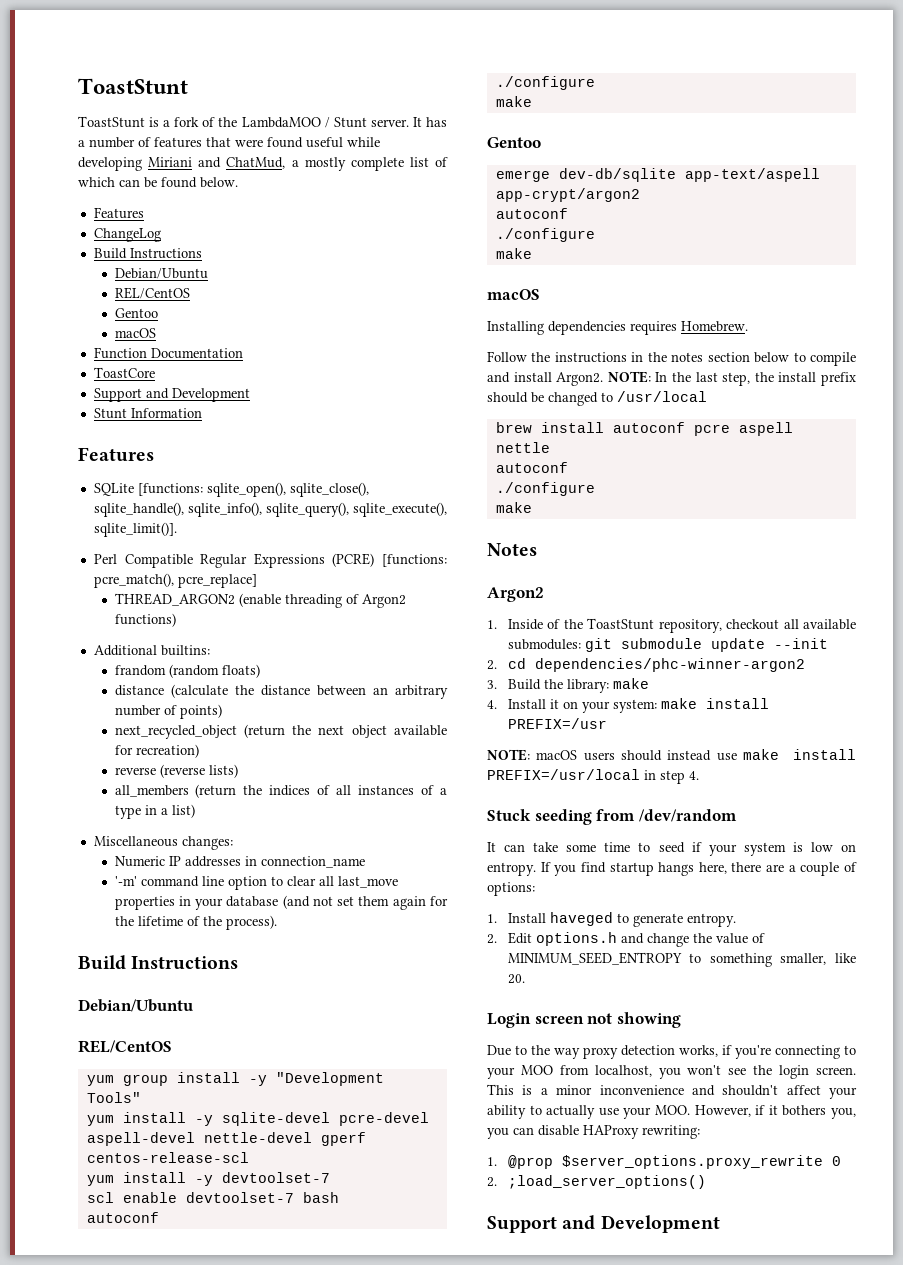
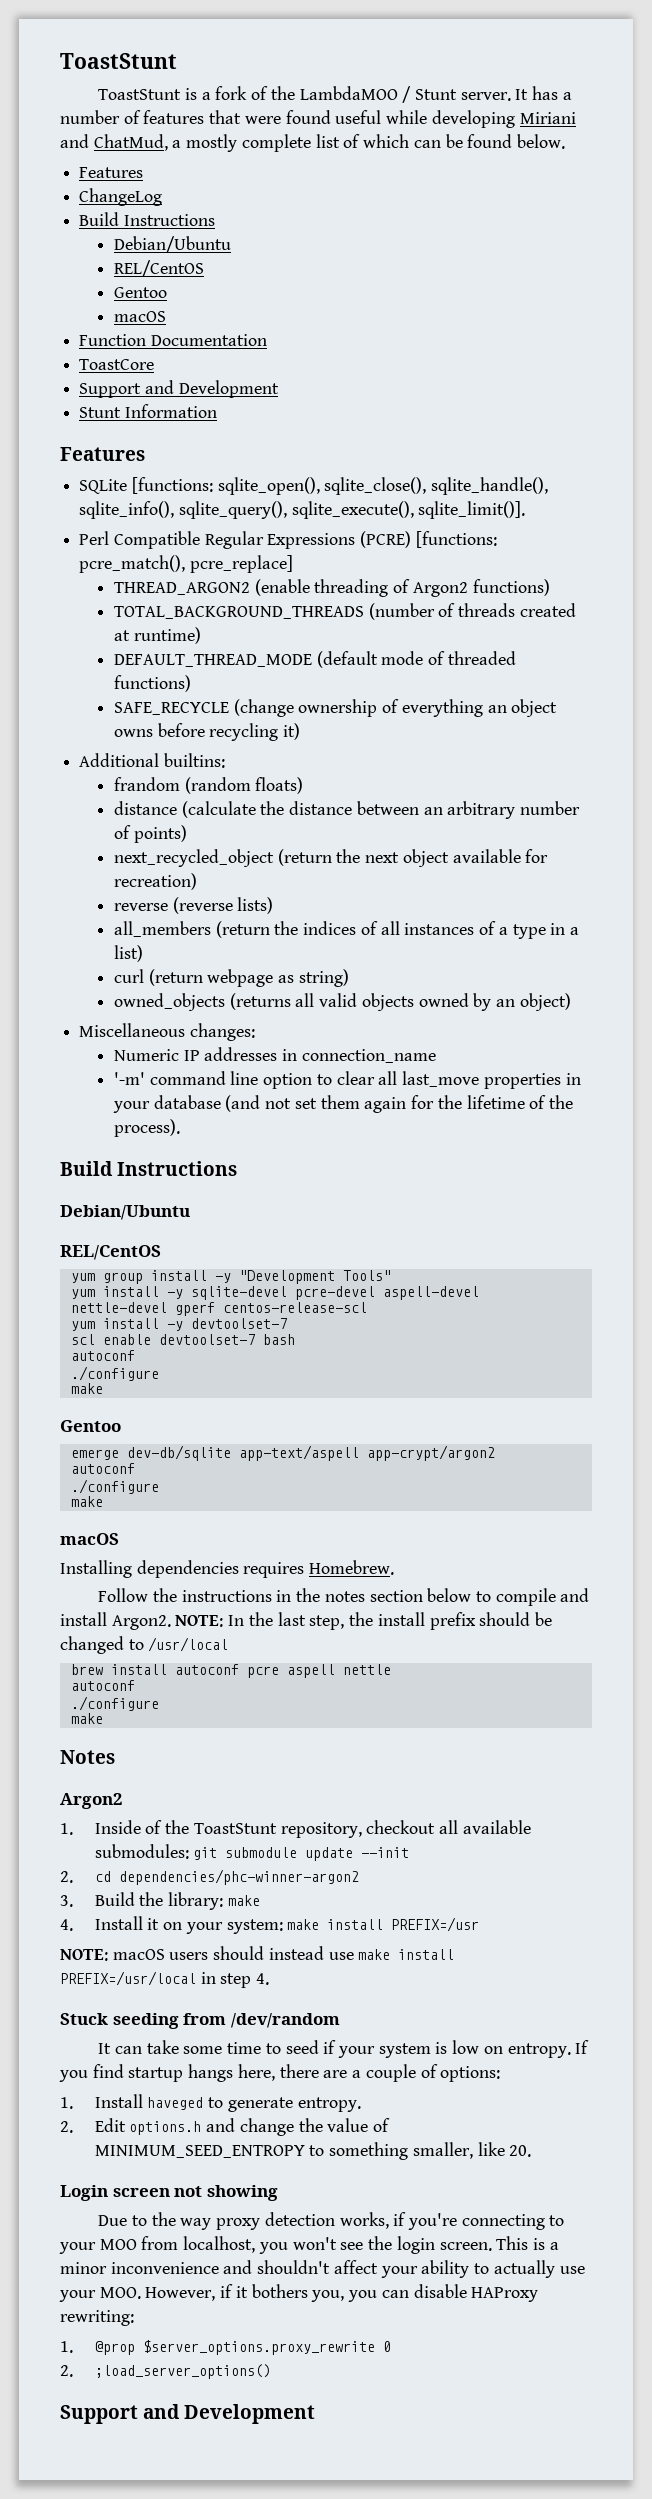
(176, 620) none -> [113,603,576,620] [113,627,201,644] [113,651,516,668] [113,675,191,692] [113,699,558,717] [113,723,301,741] // TOTAL_BACKGROUND_THREADS (number of threads created at runtime) // DEFAULT_THREAD_MODE (default mode of threaded functions) // SAFE_RECYCLE (change ownership of everything an object owns before recycling it)
(195, 811) none -> [113,969,349,987] [113,993,571,1011] // curl (return webpage as string) // owned_objects (returns all valid objects owned by an object)

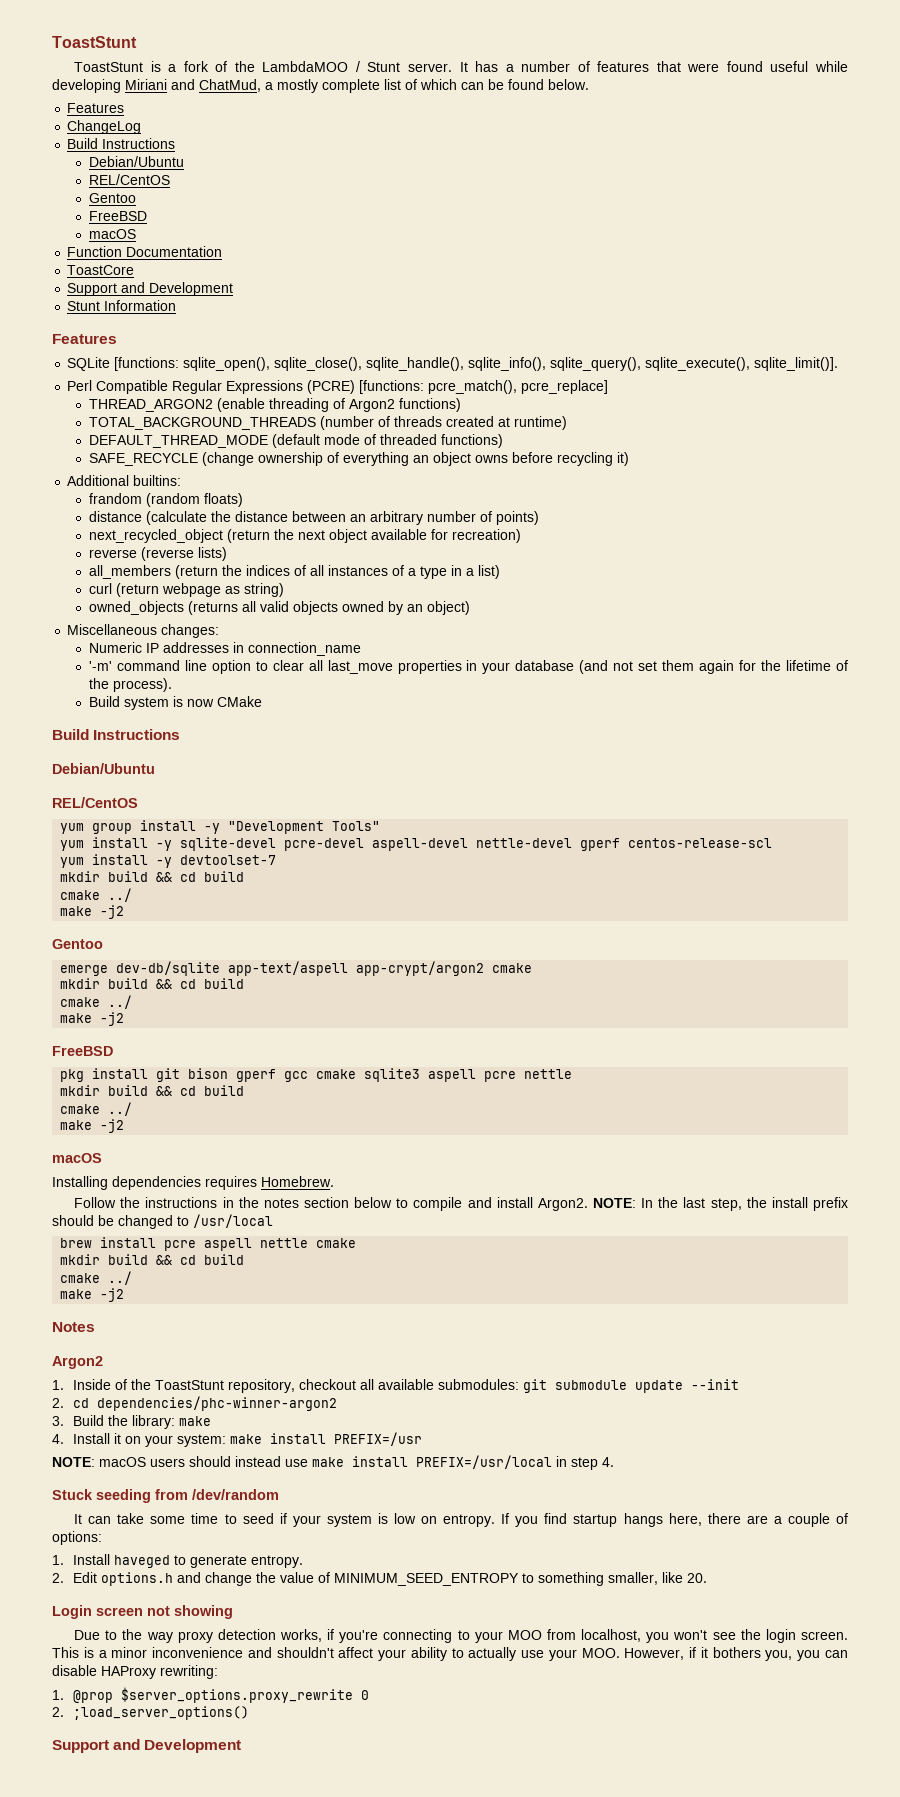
(167, 292) none -> [88,211,147,221] // FreeBSD
(180, 1128) none -> [88,696,262,710] // Build system is now CMake
[70,1334,295,1345] [70,1350,135,1361] [70,1366,159,1381] [70,1383,103,1394] scl enable devtoolset-7 bash // autoconf // ./configure // make -> [60,871,245,882] [60,888,133,902] [60,905,125,919] mkdir build && cd build // cmake ../ // make -j2
[70,1463,135,1474] [70,1479,159,1494] [70,1496,103,1507] // autoconf // ./configure // make -> [492,963,533,973] [60,978,245,989] [60,995,133,1009] [60,1012,125,1026] [52,1046,113,1056] [60,1068,573,1082] [60,1085,245,1096] [60,1102,133,1116] [60,1119,125,1133] cmake // mkdir build && cd build // cmake ../ // make -j2 // FreeBSD // pkg install git bison gperf gcc cmake sqlite3 aspell pcre nettle // mkdir build && cd build // cmake ../ // make -j2
[174,1664,239,1675] autoconf -> (157, 1242) none
[70,1680,135,1691] [70,1696,159,1711] [70,1713,103,1724] // autoconf // ./configure // make -> [316,1238,357,1248] [60,1254,245,1265] [60,1271,133,1285] [60,1288,125,1302] cmake // mkdir build && cd build // cmake ../ // make -j2

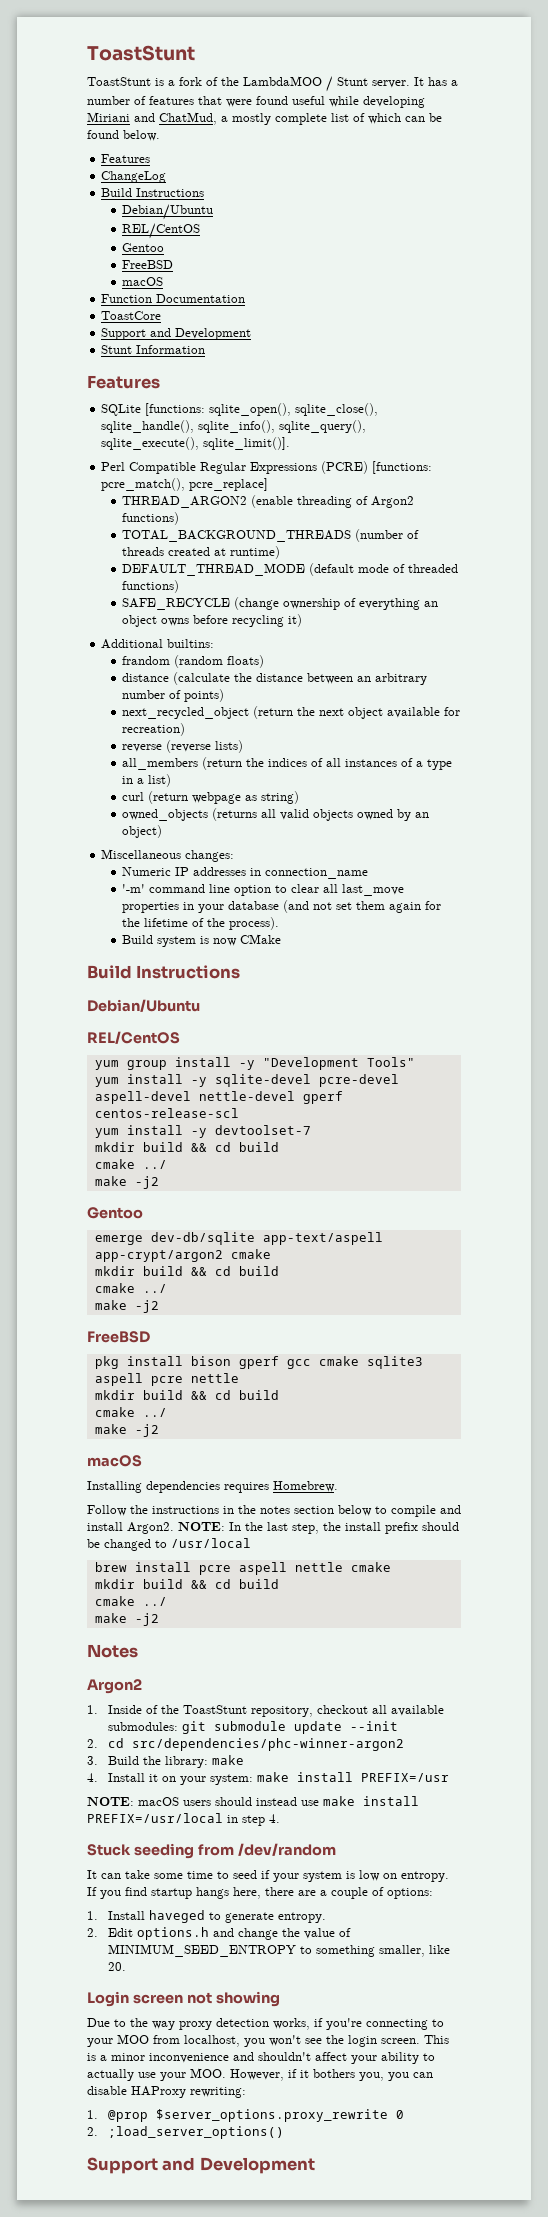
[156,1068,181,1082] git -> (183, 1361) none
[97,1396,338,1411] dependencies/phc-winner-argon2 -> [131,1738,404,1751] src/dependencies/phc-winner-argon2

